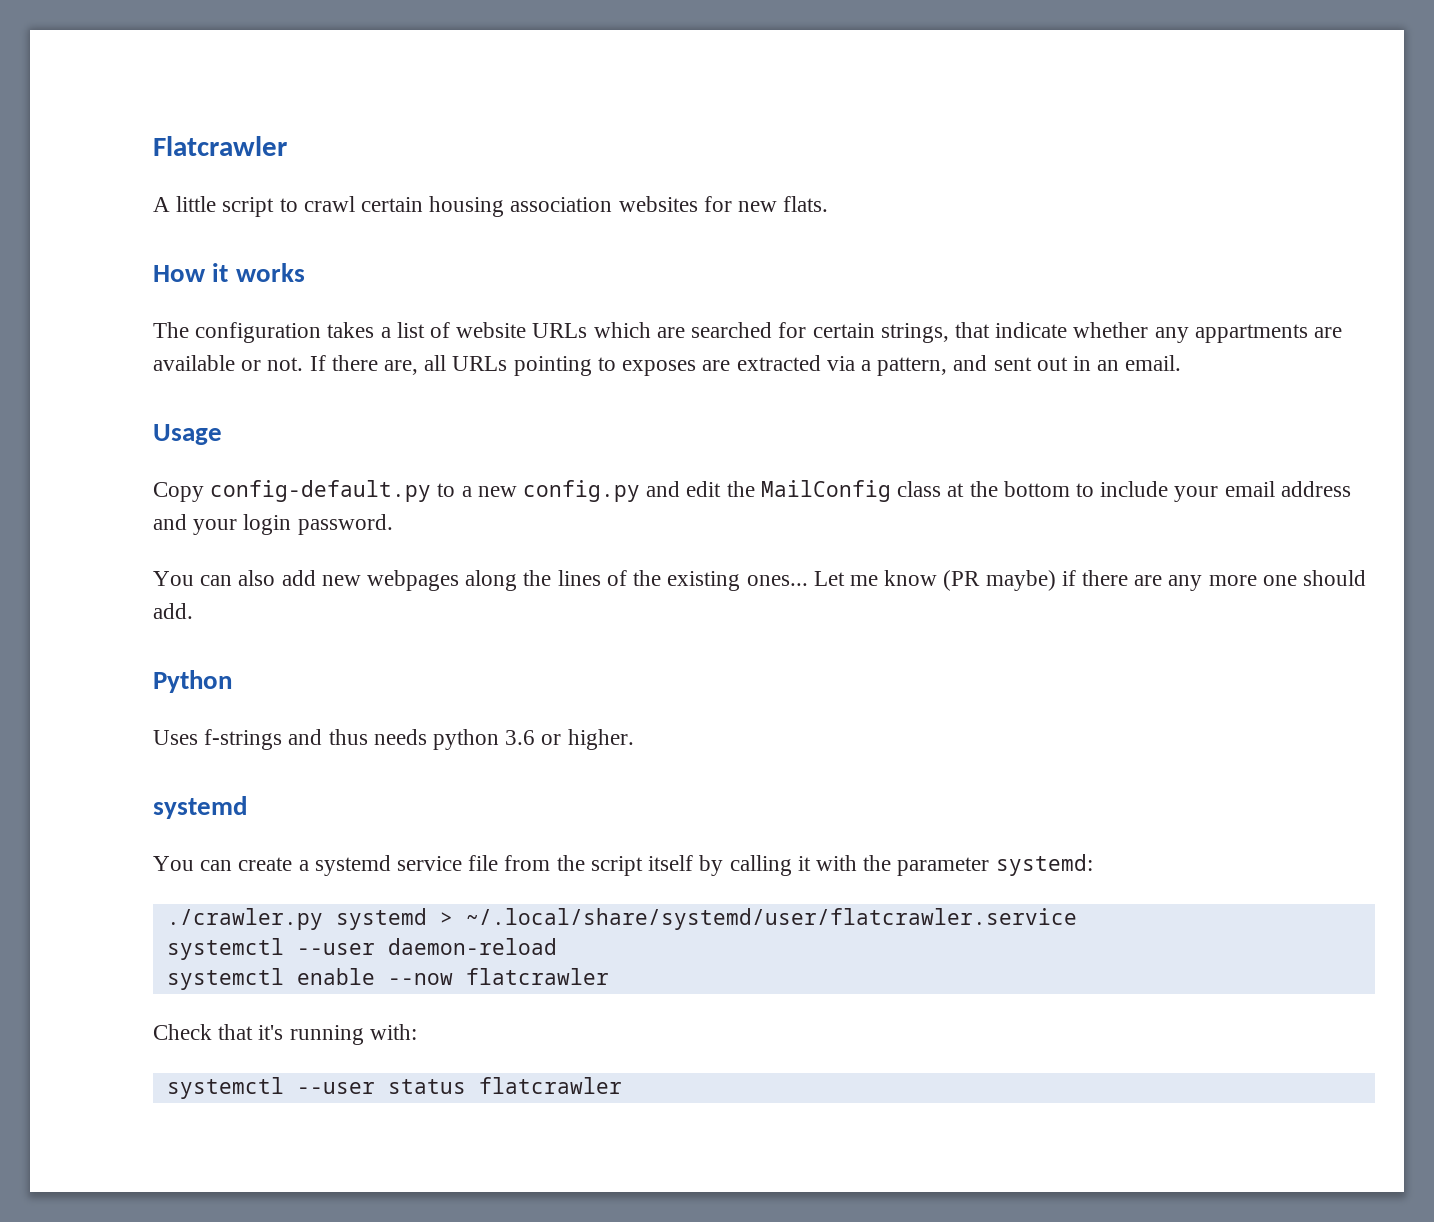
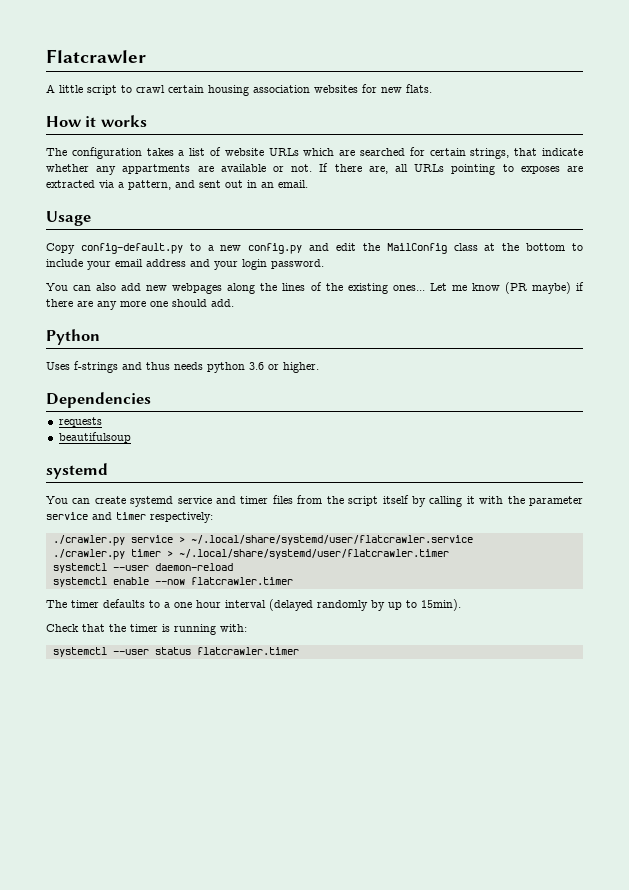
(634, 739) none -> [46,392,151,408] [58,417,102,427] [58,432,131,443] // Dependencies // requests // beautifulsoup
[298,860,309,871] a -> (126, 500) none
[468,855,499,871] file -> [216,495,293,504] and timer files
[995,854,1093,876] [166,908,427,930] systemd: // ./crawler.py systemd -> [46,512,213,523] [52,535,173,546] service and timer respectively: // ./crawler.py service
(1077, 919) none -> [52,549,449,560] // ./crawler.py timer > ~/.local/share/systemd/user/flatcrawler.timer
[465,968,609,985] flatcrawler -> [190,577,293,585] [46,599,461,611] flatcrawler.timer // The timer defaults to a one hour interval (delayed randomly by up to 15min).
[258,1025,284,1040] it's -> [109,624,170,632] the timer is
[478,1077,622,1094] flatcrawler -> [196,647,299,655] flatcrawler.timer

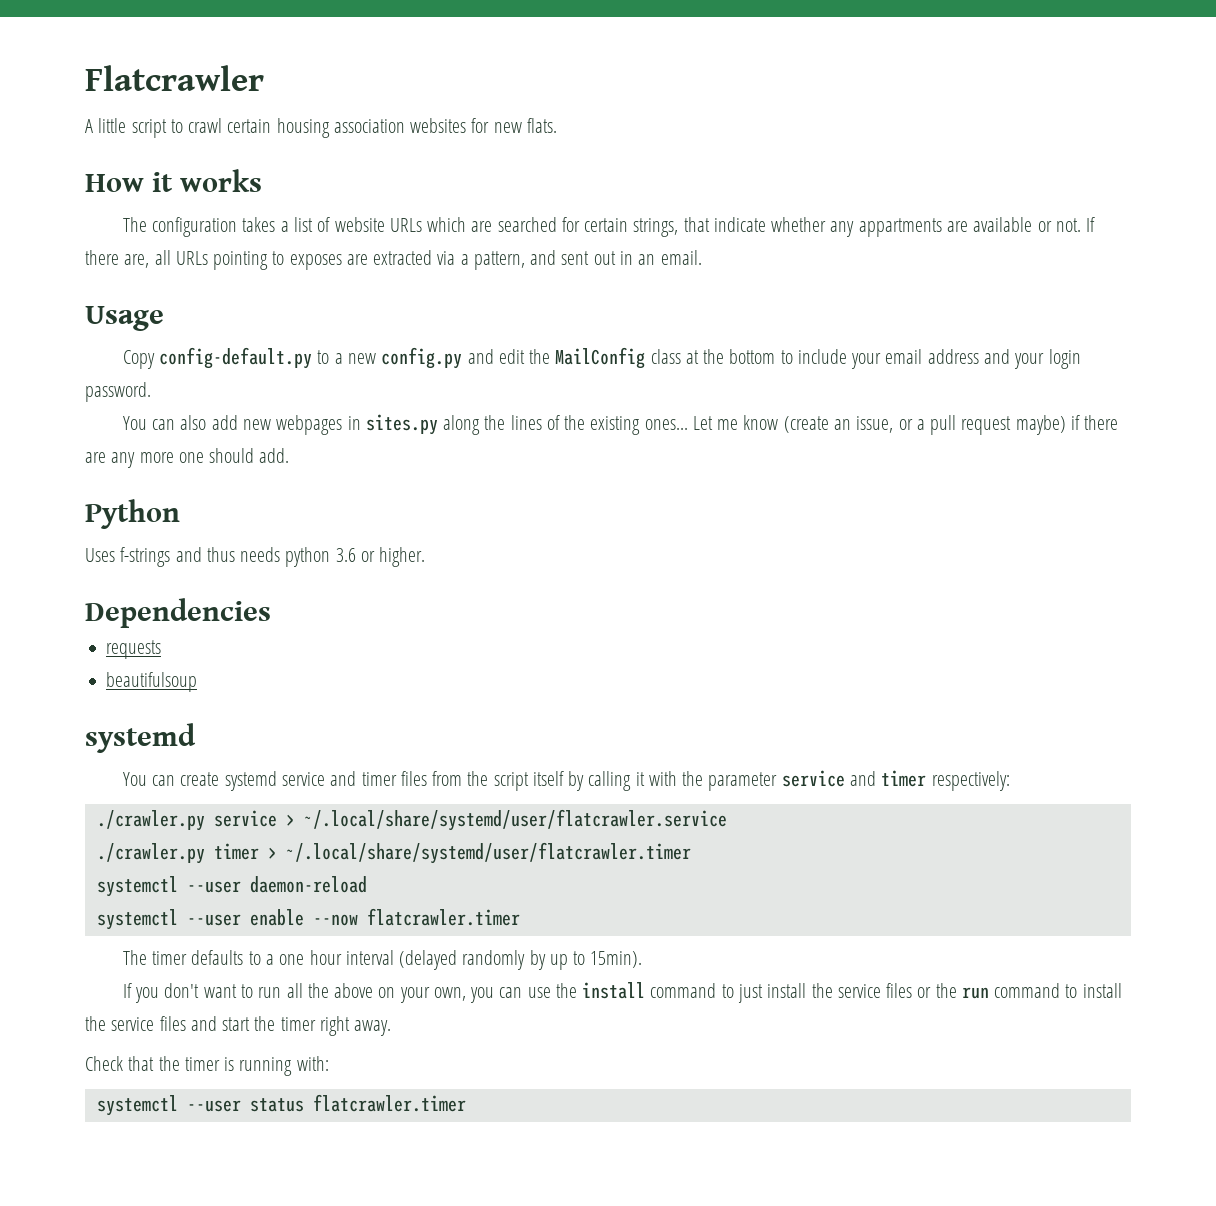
(223, 288) none -> [347,414,438,435] in sites.py
[504,282,527,294] (PR -> [783,415,1012,435] (create an issue, or a pull request
(107, 582) none -> [186,914,241,926] --user
(461, 605) none -> [122,982,1122,1003] [85,1016,392,1036] // If you don't want to run all the above on your own, you can use the install command to just install the service files or the run command to install the service files and start the timer right away.

